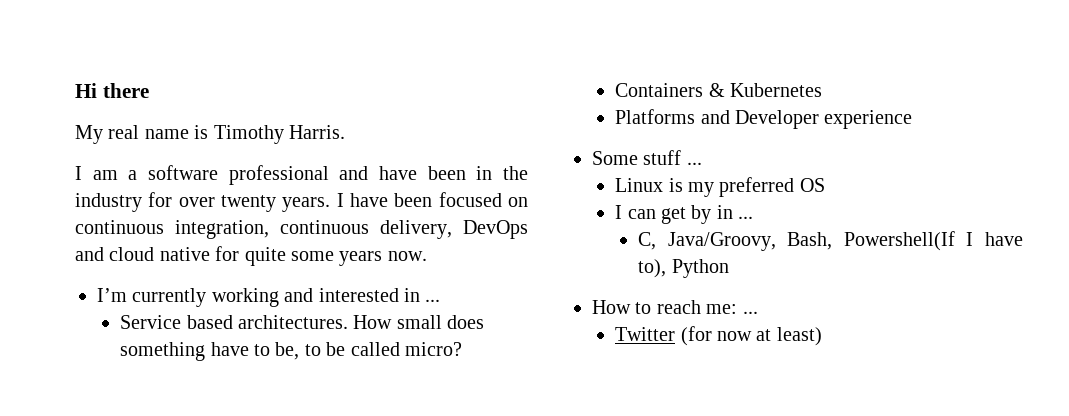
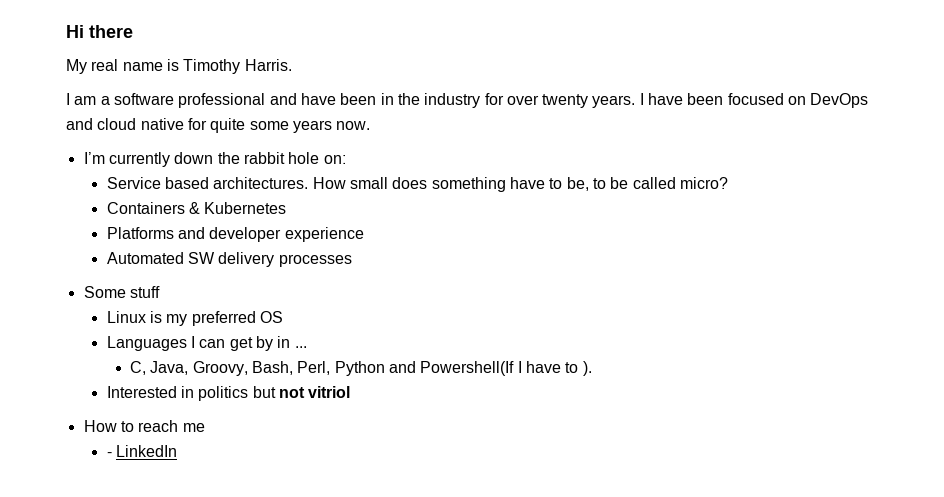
[75,220,452,239] continuous integration, continuous delivery, -> (807, 100) none
[211,288,441,307] working and interested in ... -> [174,152,346,164] down the rabbit hole on:
[734,110,819,129] Developer -> [209,227,282,242] developer
(913, 119) none -> [106,252,352,267] // Automated SW delivery processes
[686,162,702,165] ... -> (160, 292) none
(825, 185) none -> [106,336,187,351] Languages
[667,231,1023,251] [638,259,729,278] [592,300,758,314] [615,326,822,346] Java/Groovy, Bash, Powershell(If I have to), Python // How to reach me: ... // Twitter (for now at least) -> [150,361,592,376] [106,386,351,401] [83,420,205,432] [106,445,178,457] Java, Groovy, Bash, Perl, Python and Powershell(If I have to ). // Interested in politics but not vitriol // How to reach me // - LinkedIn

